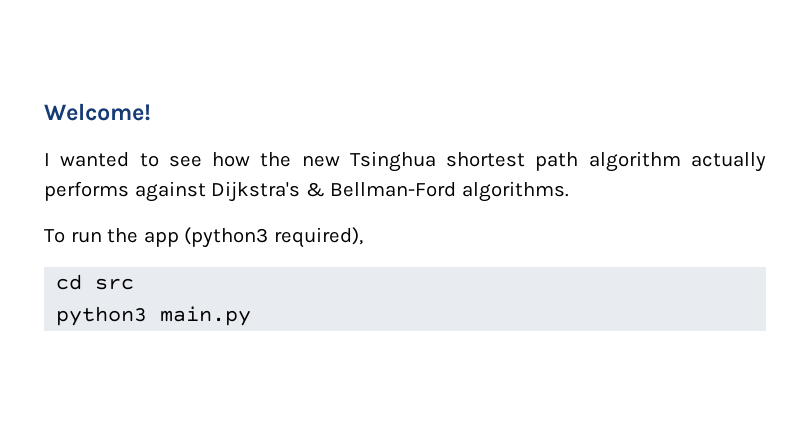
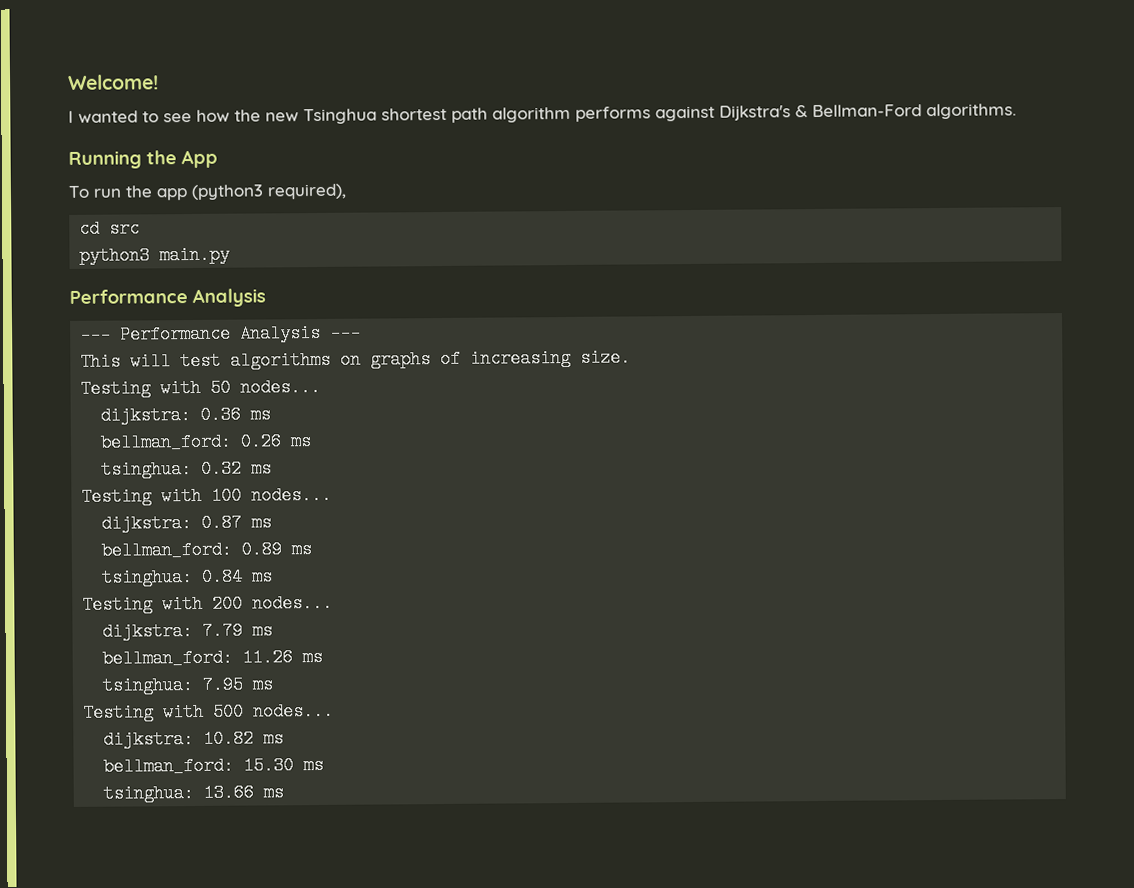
[691,152,766,172] actually -> (571, 114) none
(569, 191) none -> [68,149,218,169] // Running the App
(252, 316) none -> [69,288,266,307] [80,323,362,344] [80,348,632,371] [80,377,322,398] [100,405,272,425] [100,432,313,452] [101,459,273,479] [81,485,333,506] [101,513,273,533] [101,540,313,560] [101,567,274,587] [82,593,334,614] [102,621,274,641] [102,647,324,668] [102,675,274,695] [83,701,335,722] [103,729,285,749] [103,755,325,776] [103,783,285,803] // Performance Analysis // --- Performance Analysis --- // This will test algorithms on graphs of increasing size. // Testing with 50 nodes... // dijkstra: 0.36 ms // bellman_ford: 0.26 ms // tsinghua: 0.32 ms // Testing with 100 nodes... // dijkstra: 0.87 ms // bellman_ford: 0.89 ms // tsinghua: 0.84 ms // Testing with 200 nodes... // dijkstra: 7.79 ms // bellman_ford: 11.26 ms // tsinghua: 7.95 ms // Testing with 500 nodes... // dijkstra: 10.82 ms // bellman_ford: 15.30 ms // tsinghua: 13.66 ms

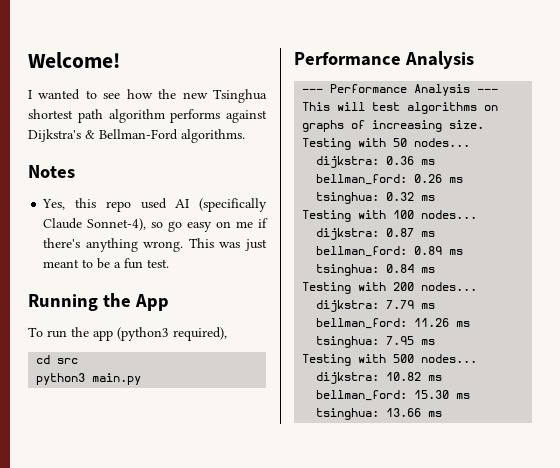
(1017, 111) none -> [28,165,75,178] [42,198,267,212] [43,218,268,232] [43,238,267,252] [43,258,170,269] // Notes // Yes, this repo used AI (specifically Claude Sonnet-4), so go easy on me if there's anything wrong. This was just meant to be a fun test.

